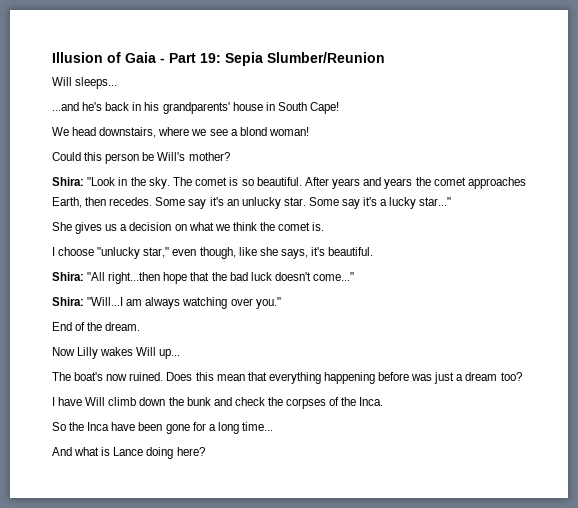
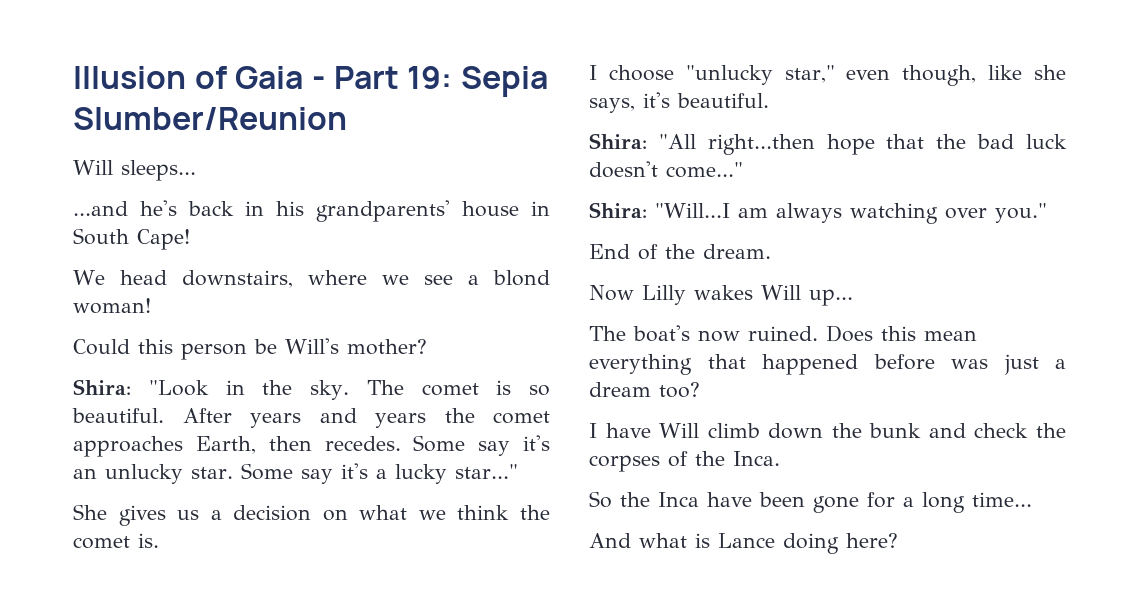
[247,372,375,384] that everything happening -> [589,354,858,375] everything that happened

